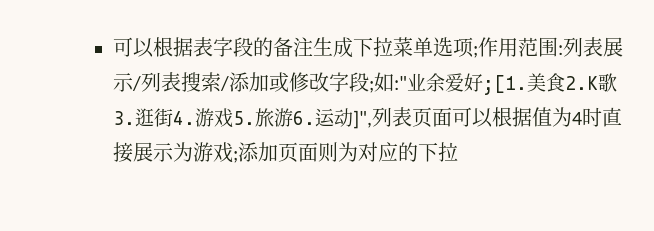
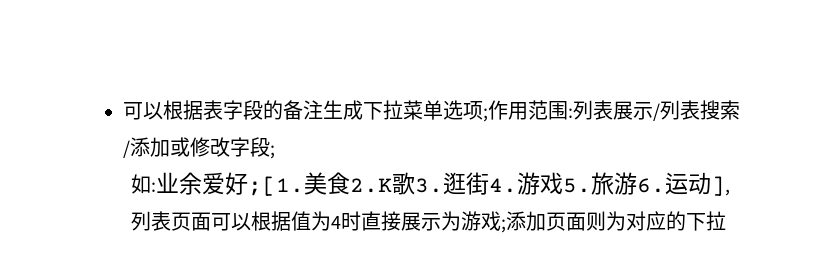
[374,72,407,92] 如:" -> [131,174,157,194] // 如:
[353,110,372,129] ]", -> [711,176,731,196] ],

